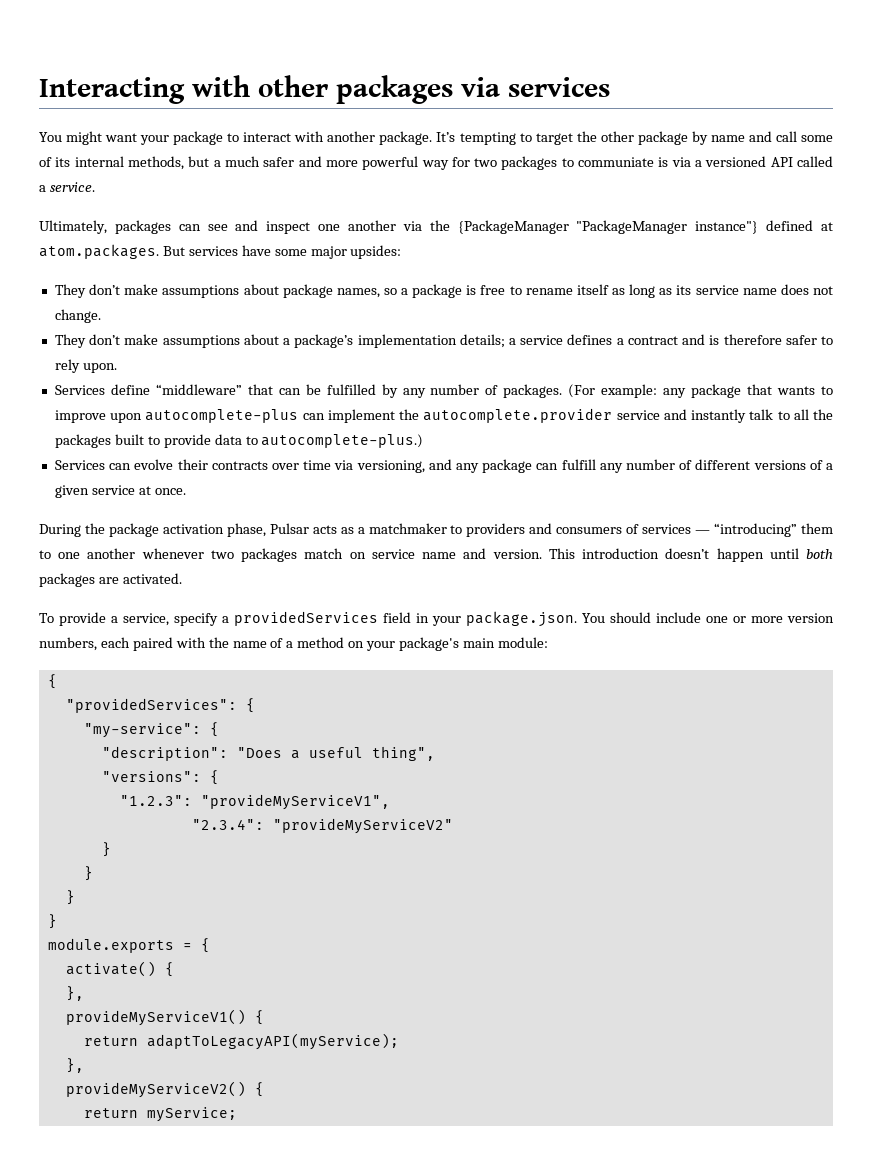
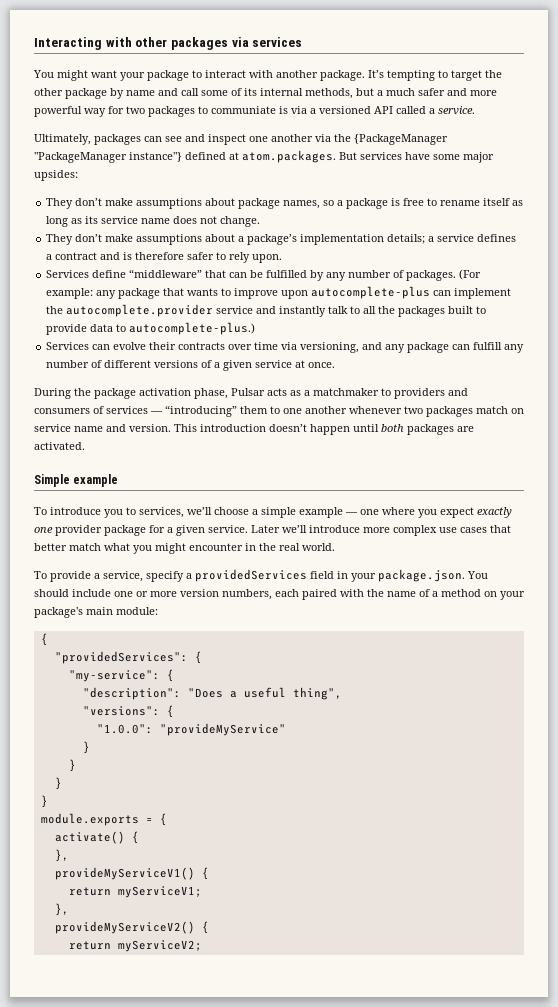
(182, 578) none -> [34,474,119,487] [34,507,512,518] [34,525,511,536] [34,543,335,554] // Simple example // To introduce you to services, we’ll choose a simple example — one where you expect exactly one provider package for a given service. Later we’ll introduce more complex use cases that better match what you might encounter in the real world.
[119,794,390,810] [191,818,453,834] "1.2.3": "provideMyServiceV1", // "2.3.4": "provideMyServiceV2" -> [96,723,286,736] "1.0.0": "provideMyService"
[146,1033,399,1050] adaptToLegacyAPI(myService); -> [117,886,202,898] myServiceV1;
[146,1107,237,1122] myService; -> [117,940,202,952] myServiceV2;

